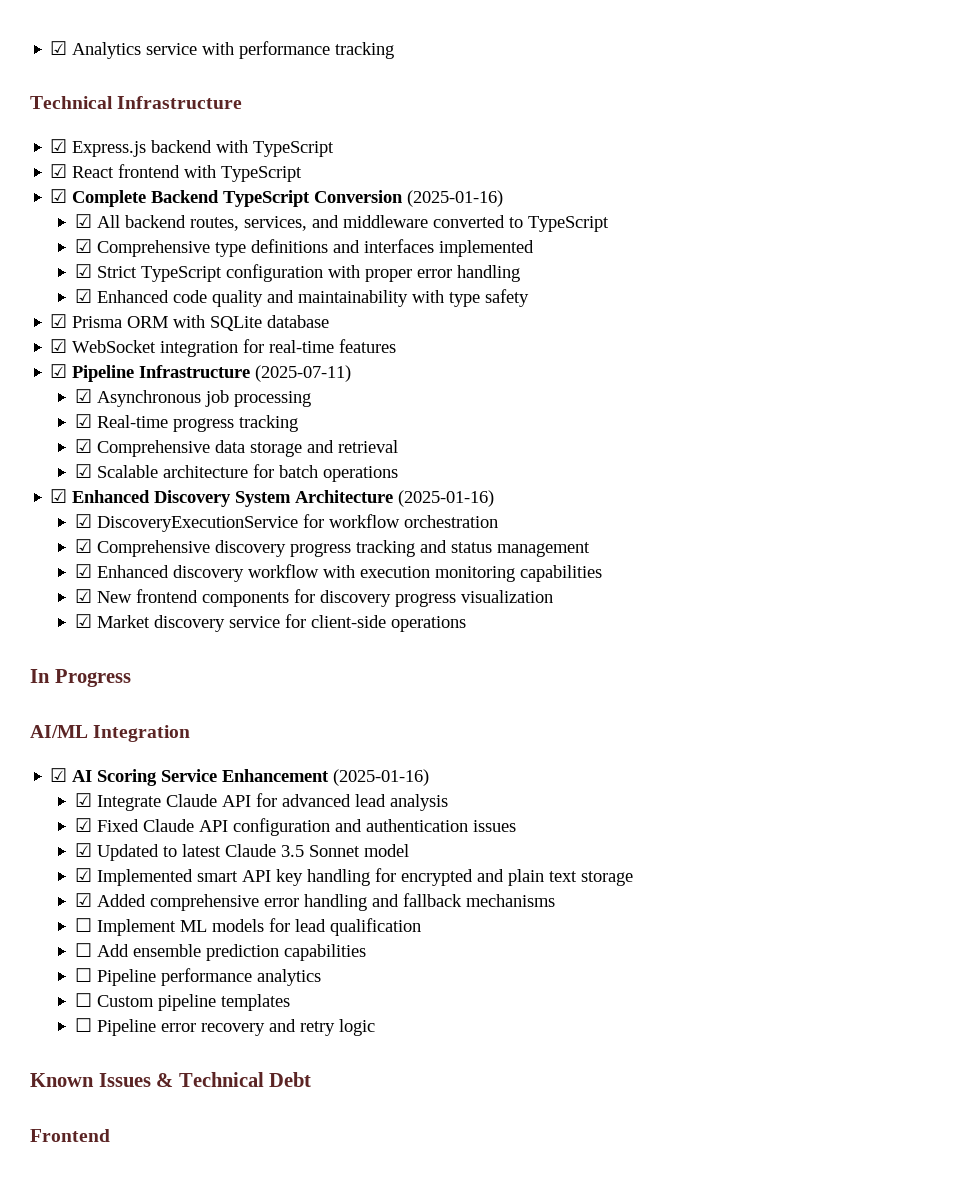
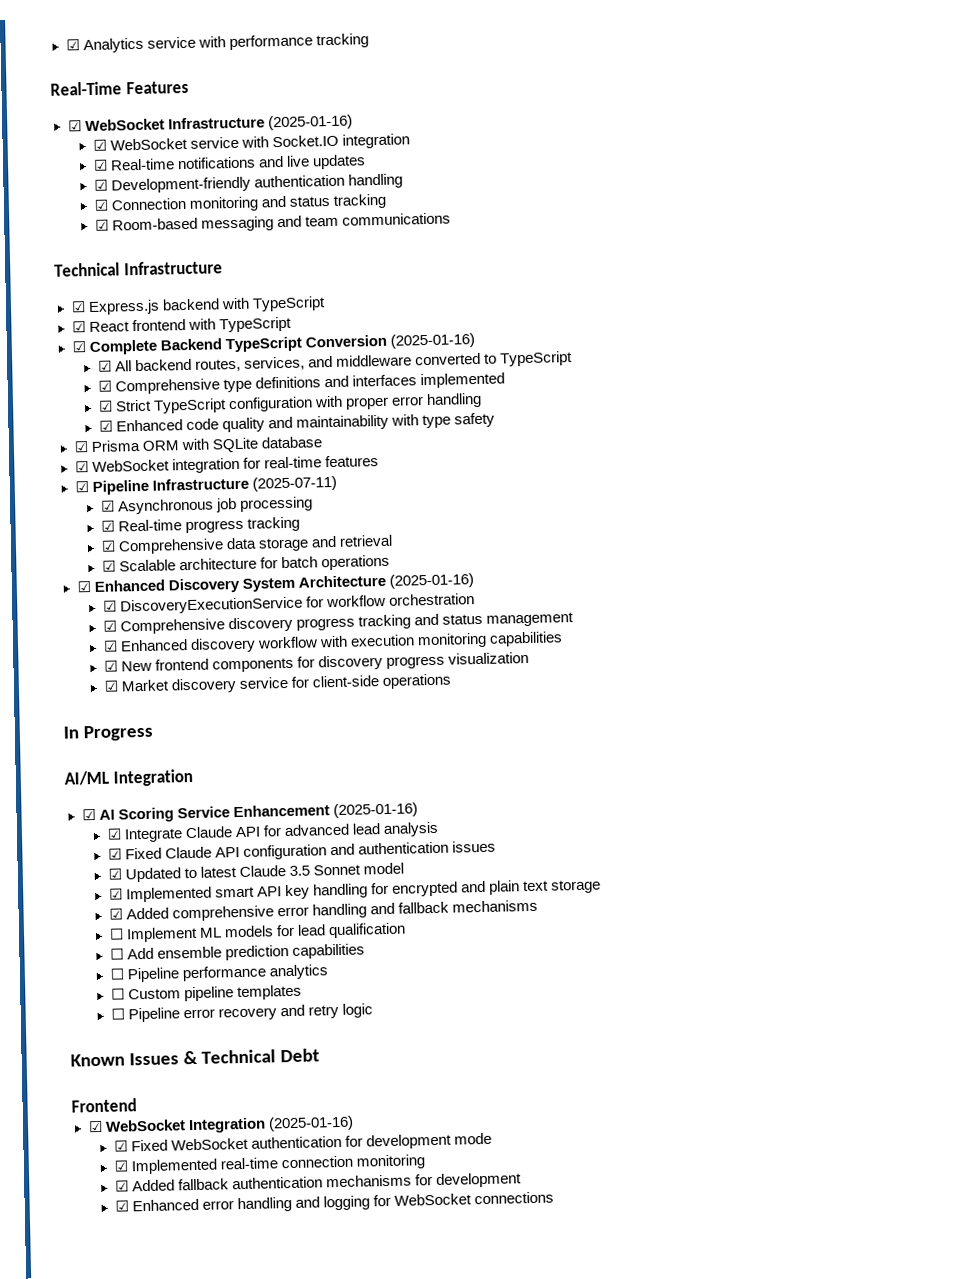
(395, 50) none -> [50,80,189,96] [67,114,353,132] [92,133,411,151] [92,154,367,171] [93,173,404,194] [93,193,388,212] [94,212,452,232] // Real-Time Features // ☑ WebSocket Infrastructure (2025-01-16) // ☑ WebSocket service with Socket.IO integration // ☑ Real-time notifications and live updates // ☑ Development-friendly authentication handling // ☑ Connection monitoring and status tracking // ☑ Room-based messaging and team communications
(110, 1135) none -> [87,1115,354,1134] [113,1132,493,1152] [113,1154,426,1175] [114,1172,523,1192] [114,1191,555,1213] // ☑ WebSocket Integration (2025-01-16) // ☑ Fixed WebSocket authentication for development mode // ☑ Implemented real-time connection monitoring // ☑ Added fallback authentication mechanisms for development // ☑ Enhanced error handling and logging for WebSocket connections

